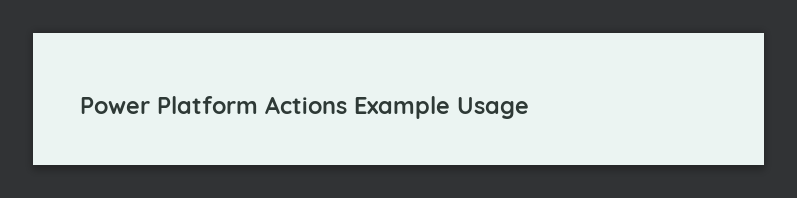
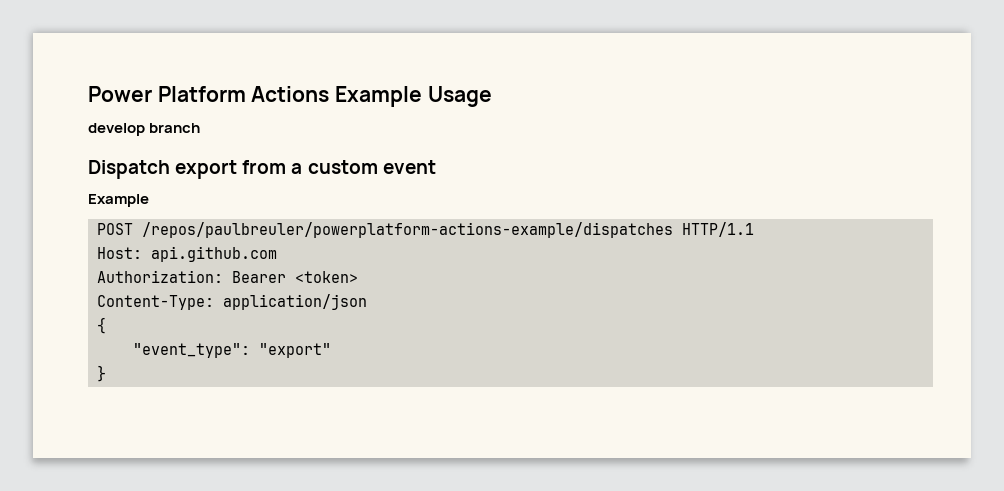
(529, 108) none -> [88,123,201,136] [88,160,436,179] [88,194,149,207] [97,222,754,238] [97,246,277,262] [97,270,358,283] [97,294,367,310] [97,317,106,334] [133,343,331,358] [97,365,106,382] // develop branch // Dispatch export from a custom event // Example // POST /repos/paulbreuler/powerplatform-actions-example/dispatches HTTP/1.1 // Host: api.github.com // Authorization: Bearer <token> // Content-Type: application/json // { // "event_type": "export" // }

